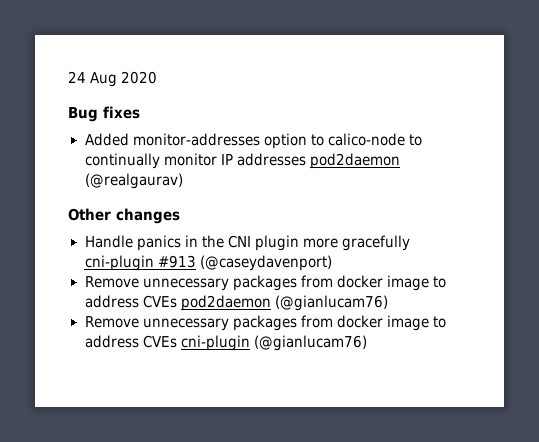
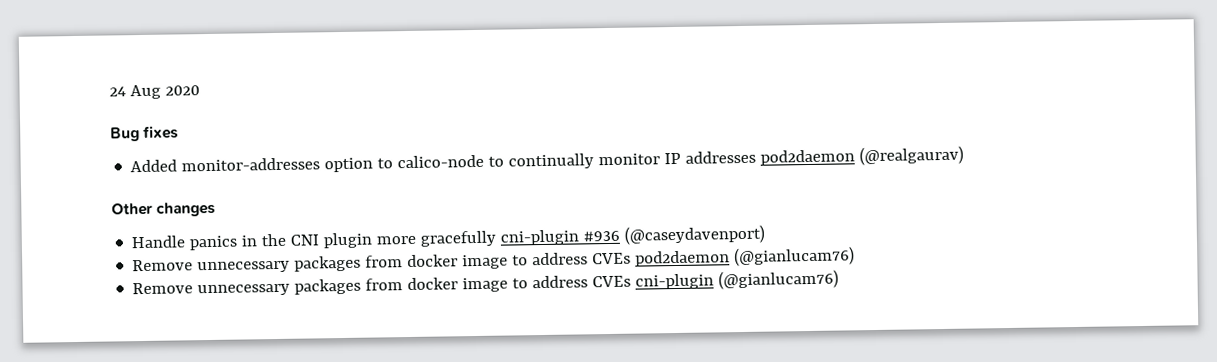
[157,255,196,268] #913 -> [583,230,621,242] #936

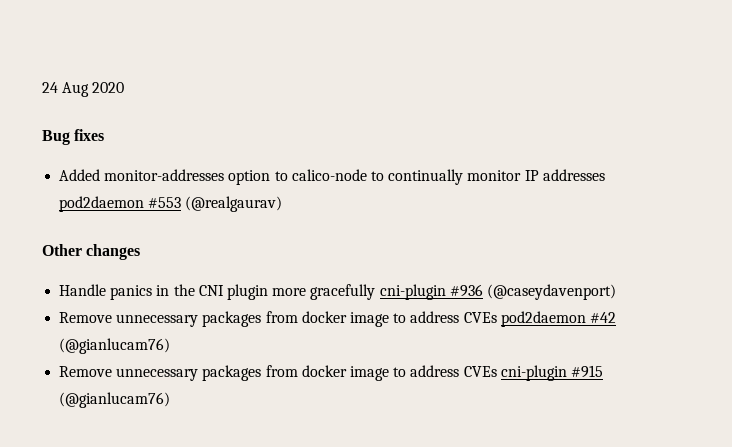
(856, 157) none -> [148,197,182,208] #553
(731, 258) none -> [589,312,616,323] #42
(715, 281) none -> [570,365,603,378] #915

